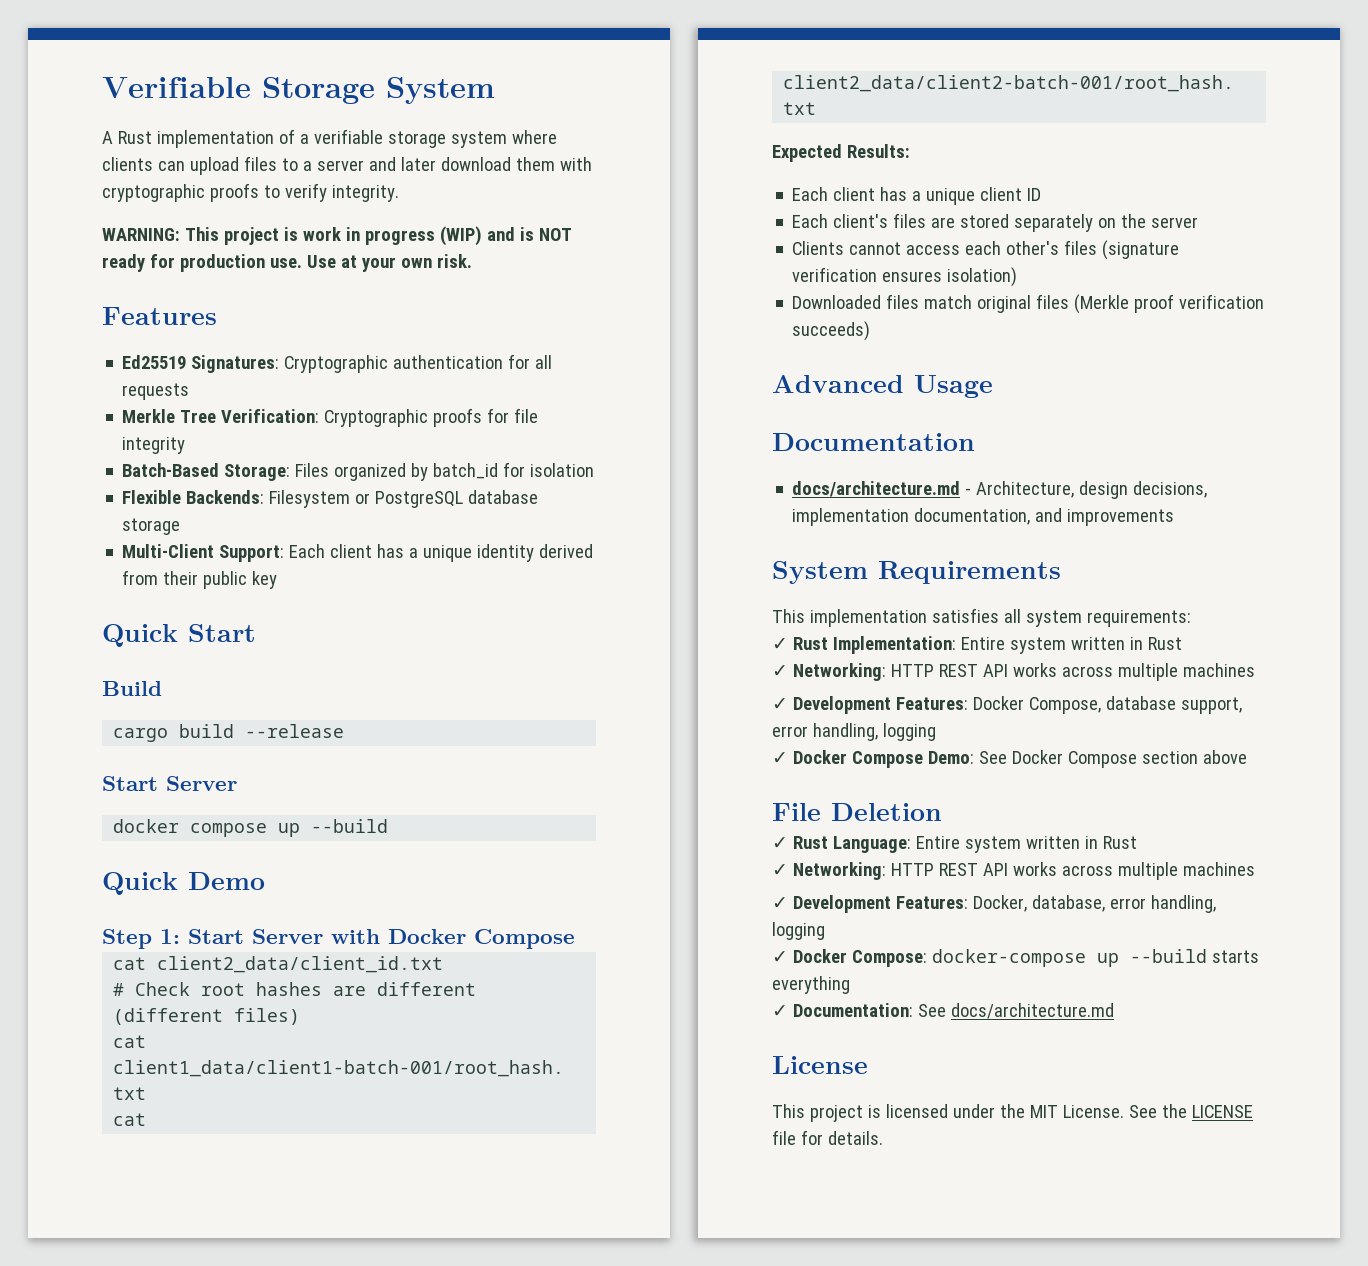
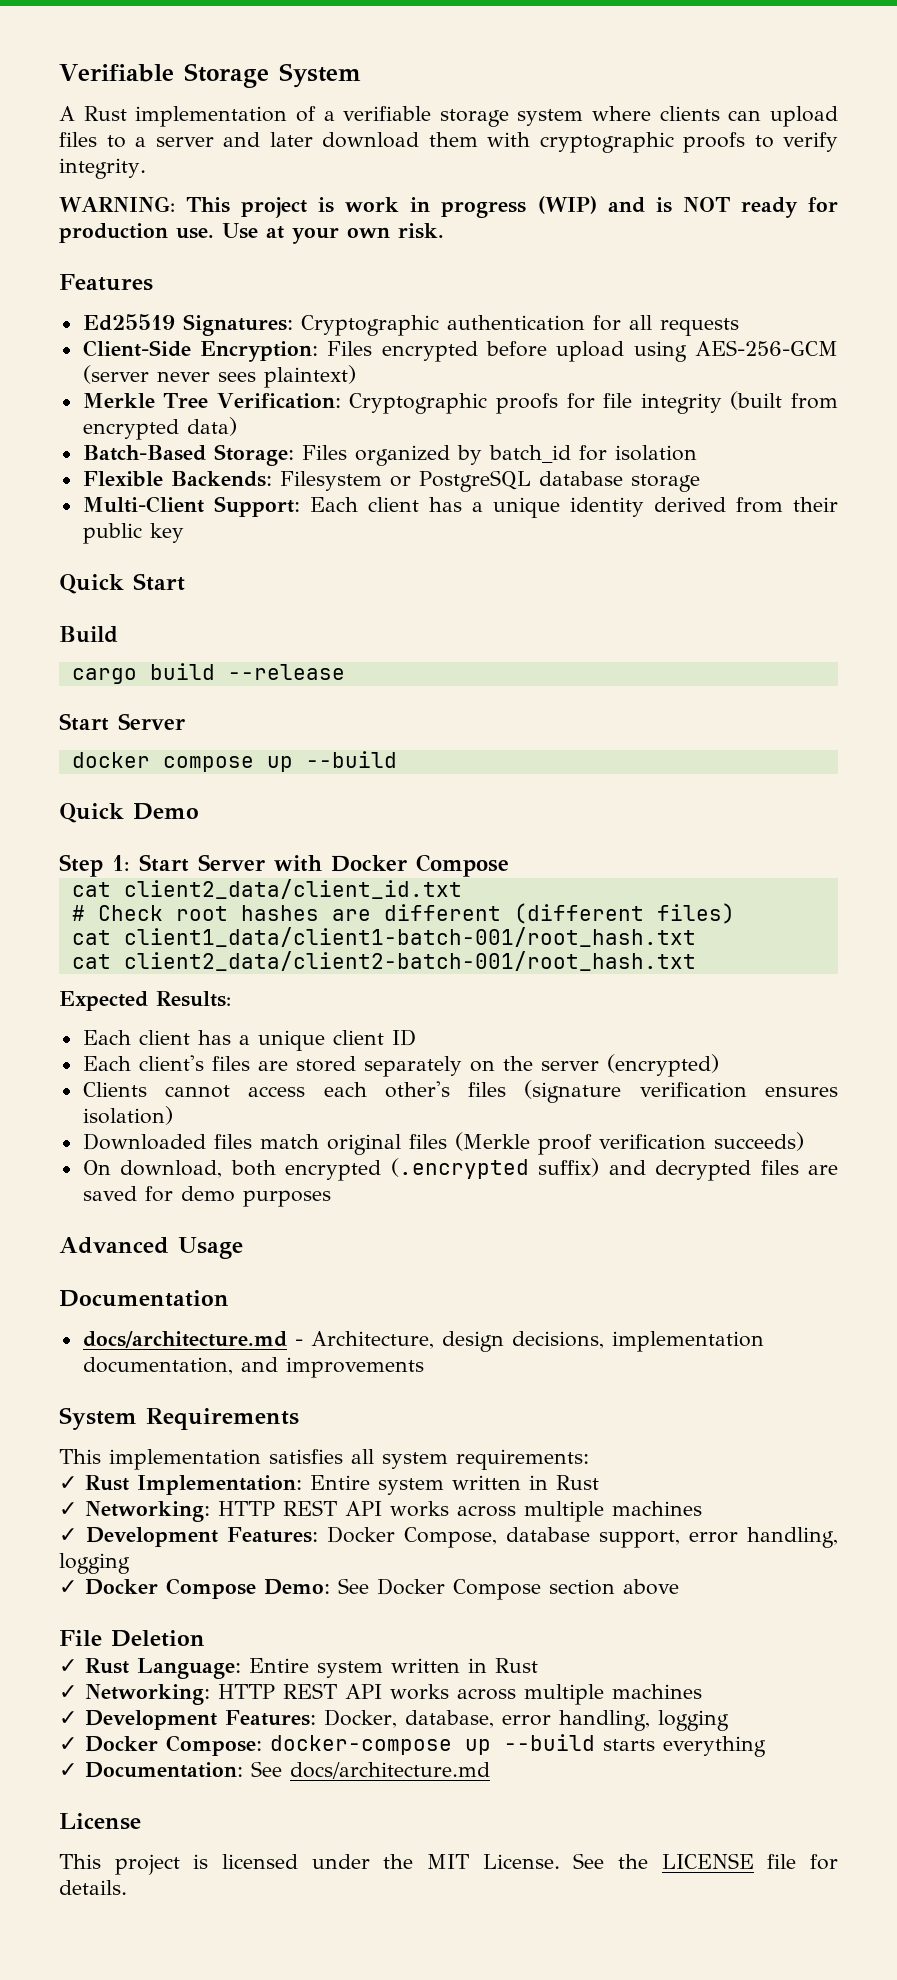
(190, 391) none -> [82,340,838,362] [82,365,356,388] // Client-Side Encryption: Files encrypted before upload using AES-256-GCM (server never sees plaintext)
(186, 445) none -> [730,391,839,410] [82,417,237,440] (built from encrypted data)
(1199, 222) none -> [606,1054,719,1077] (encrypted)
(871, 331) none -> [82,1158,839,1181] [82,1186,331,1207] // On download, both encrypted (.encrypted suffix) and decrypted files are saved for demo purposes

